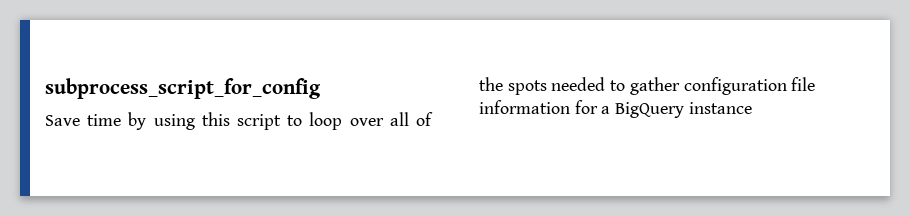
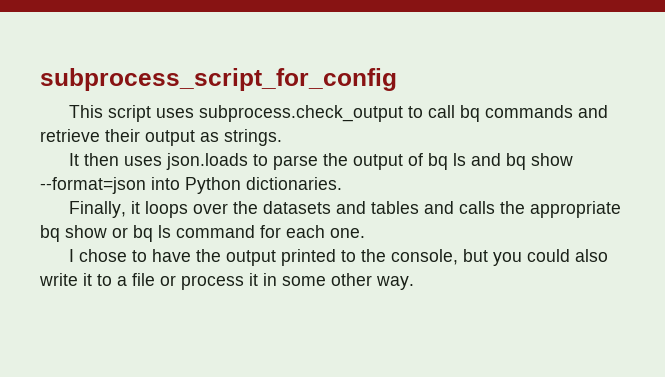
[45,112,433,130] [479,77,816,95] [479,100,752,118] Save time by using this script to loop over all of the spots needed to gather configuration file information for a BigQuery instance -> [68,105,608,122] [40,129,282,146] [68,153,573,170] [40,177,342,194] [68,201,621,218] [40,225,365,242] [68,249,608,266] [39,273,414,290] This script uses subprocess.check_output to call bq commands and retrieve their output as strings. // It then uses json.loads to parse the output of bq ls and bq show --format=json into Python dictionaries. // Finally, it loops over the datasets and tables and calls the appropriate bq show or bq ls command for each one. // I chose to have the output printed to the console, but you could also write it to a file or process it in some other way.

